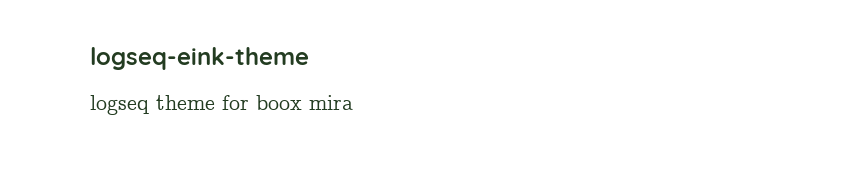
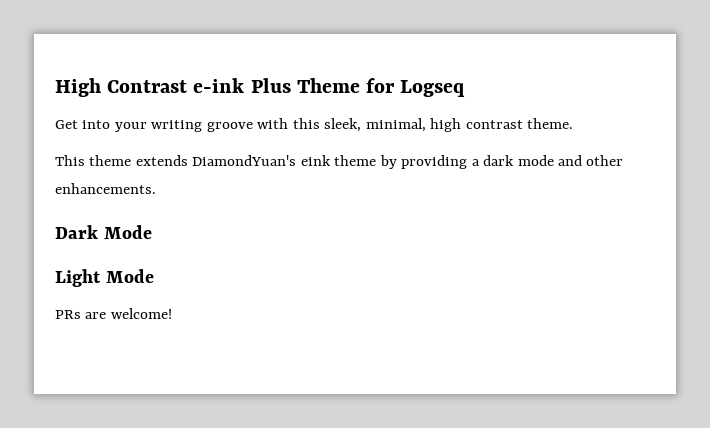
[90,47,309,70] [90,95,353,115] logseq-eink-theme // logseq theme for boox mira -> [55,78,466,97] [55,118,574,132] [55,155,624,169] [55,183,156,194] [55,225,152,239] [55,269,154,287] [55,308,172,319] High Contrast e-ink Plus Theme for Logseq // Get into your writing groove with this sleek, minimal, high contrast theme. // This theme extends DiamondYuan's eink theme by providing a dark mode and other enhancements. // Dark Mode // Light Mode // PRs are welcome!

